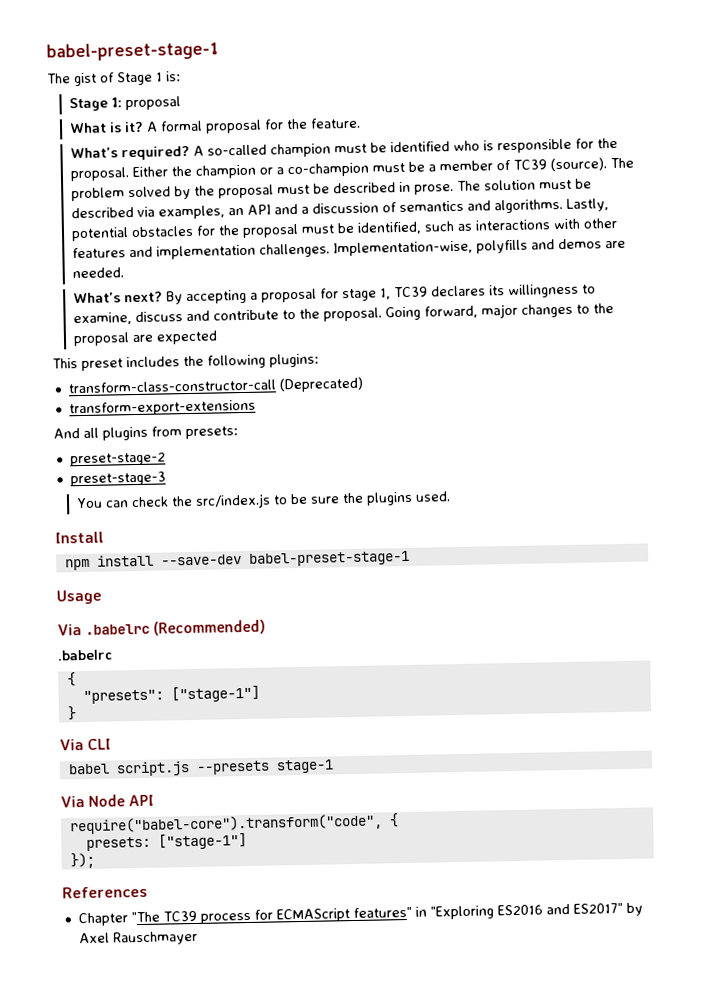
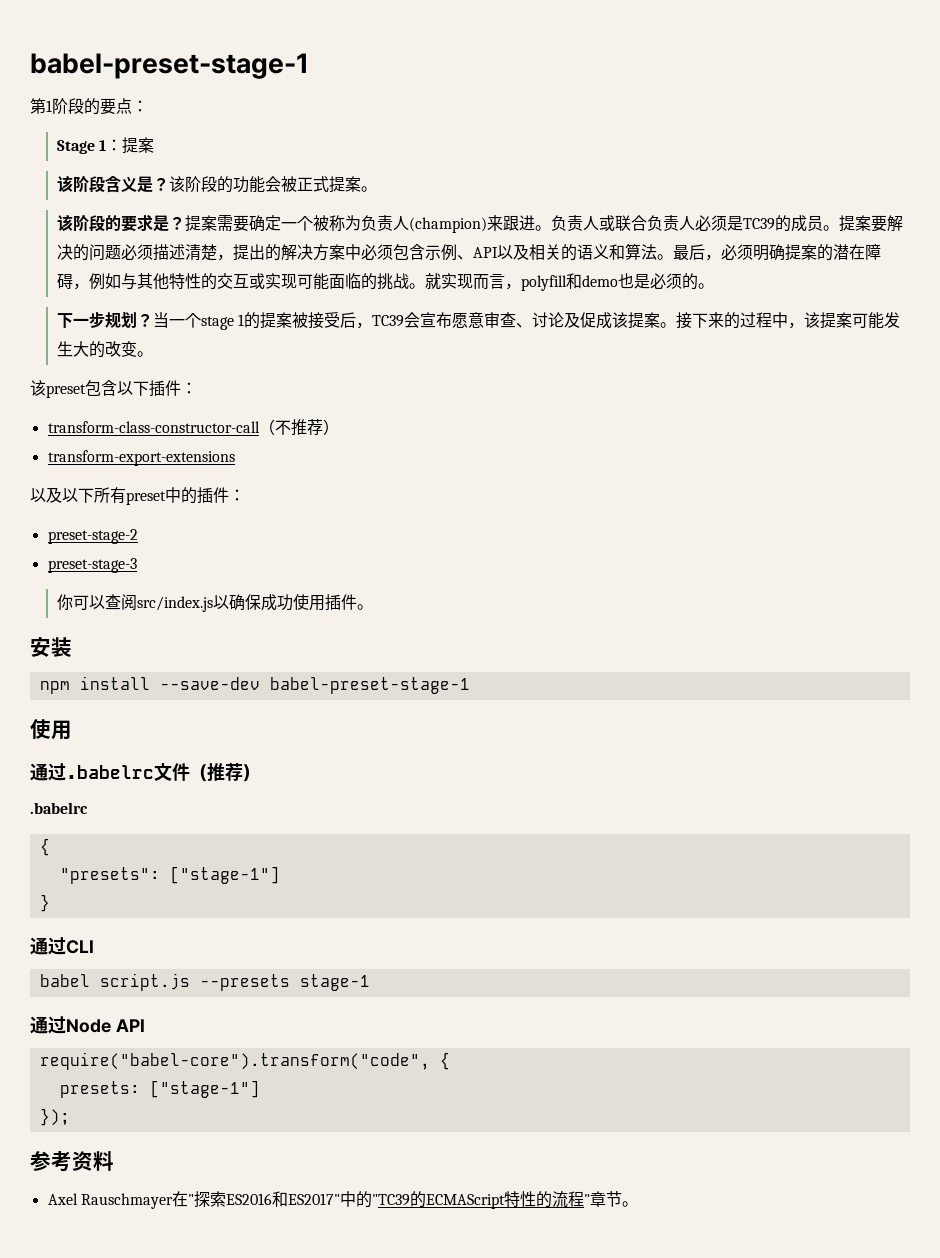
[46,41,219,62] [47,71,181,87] [68,96,181,112] [68,117,361,134] [69,137,618,161] [69,157,634,182] [70,178,592,202] [70,198,609,220] [70,217,618,242] [71,238,626,260] [71,267,124,279] [72,283,596,305] [72,303,614,326] [72,330,218,347] [52,353,319,372] babel-preset-stage-1 // The gist of Stage 1 is: // Stage 1: proposal // What is it? A formal proposal for the feature. // What’s required? A so-called champion must be identified who is responsible for the proposal. Either the champion or a co-champion must be a member of TC39 (source). The problem solved by the proposal must be described in prose. The solution must be described via examples, an API and a discussion of semantics and algorithms. Lastly, potential obstacles for the proposal must be identified, such as interactions with other features and implementation challenges. Implementation-wise, polyfills and demos are needed. // What’s next? By accepting a proposal for stage 1, TC39 declares its willingness to examine, discuss and contribute to the proposal. Going forward, major changes to the proposal are expected // This preset includes the following plugins: -> [30,53,309,79] [30,98,148,115] [57,137,155,154] [57,175,378,193] [57,214,904,233] [57,243,882,261] [57,273,715,291] [57,312,901,330] [57,341,154,358] [30,380,197,398] babel-preset-stage-1 // 第1阶段的要点： // Stage 1：提案 // 该阶段含义是？该阶段的功能会被正式提案。 // 该阶段的要求是？提案需要确定一个被称为负责人(champion)来跟进。负责人或联合负责人必须是TC39的成员。提案要解决的问题必须描述清楚，提出的解决方案中必须包含示例、API以及相关的语义和算法。最后，必须明确提案的潜在障碍，例如与其他特性的交互或实现可能面临的挑战。就实现而言，polyfill和demo也是必须的。 // 下一步规划？当一个stage 1的提案被接受后，TC39会宣布愿意审查、讨论及促成该提案。接下来的过程中，该提案可能发生大的改变。 // 该preset包含以下插件：
[278,376,363,393] (Deprecated) -> [258,419,339,436] （不推荐）
[53,426,238,441] [69,452,166,467] [69,471,166,487] [75,491,451,509] [55,531,104,544] [64,550,410,571] [56,589,102,605] [57,619,267,636] And all plugins from presets: // preset-stage-2 // preset-stage-3 // You can check the src/index.js to be sure the plugins used. // Install // npm install --save-dev babel-preset-stage-1 // Usage // Via .babelrc (Recommended) -> [30,487,245,505] [47,529,138,544] [47,558,137,573] [57,594,374,612] [30,637,72,657] [39,676,470,694] [30,719,72,740] [30,763,260,782] 以及以下所有preset中的插件： // preset-stage-2 // preset-stage-3 // 你可以查阅src/index.js以确保成功使用插件。 // 安装 // npm install --save-dev babel-preset-stage-1 // 使用 // 通过.babelrc文件（推荐）
[59,739,84,751] Via -> [30,937,66,955] 通过
[60,796,85,808] Via -> [30,1016,66,1034] 通过
[62,885,148,899] [77,902,643,927] [78,930,198,946] References // Chapter "The TC39 process for ECMAScript features" in "Exploring ES2016 and ES2017" by Axel Rauschmayer -> [30,1151,114,1172] [47,1191,638,1209] 参考资料 // Axel Rauschmayer在"探索ES2016和ES2017"中的"TC39的ECMAScript特性的流程"章节。

